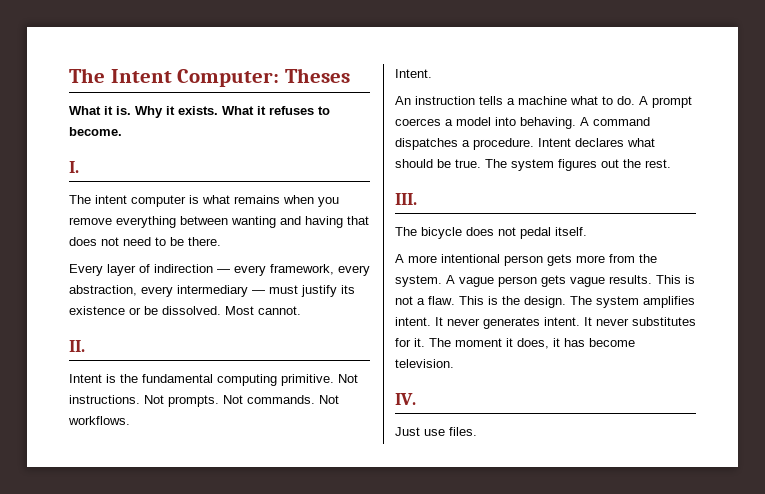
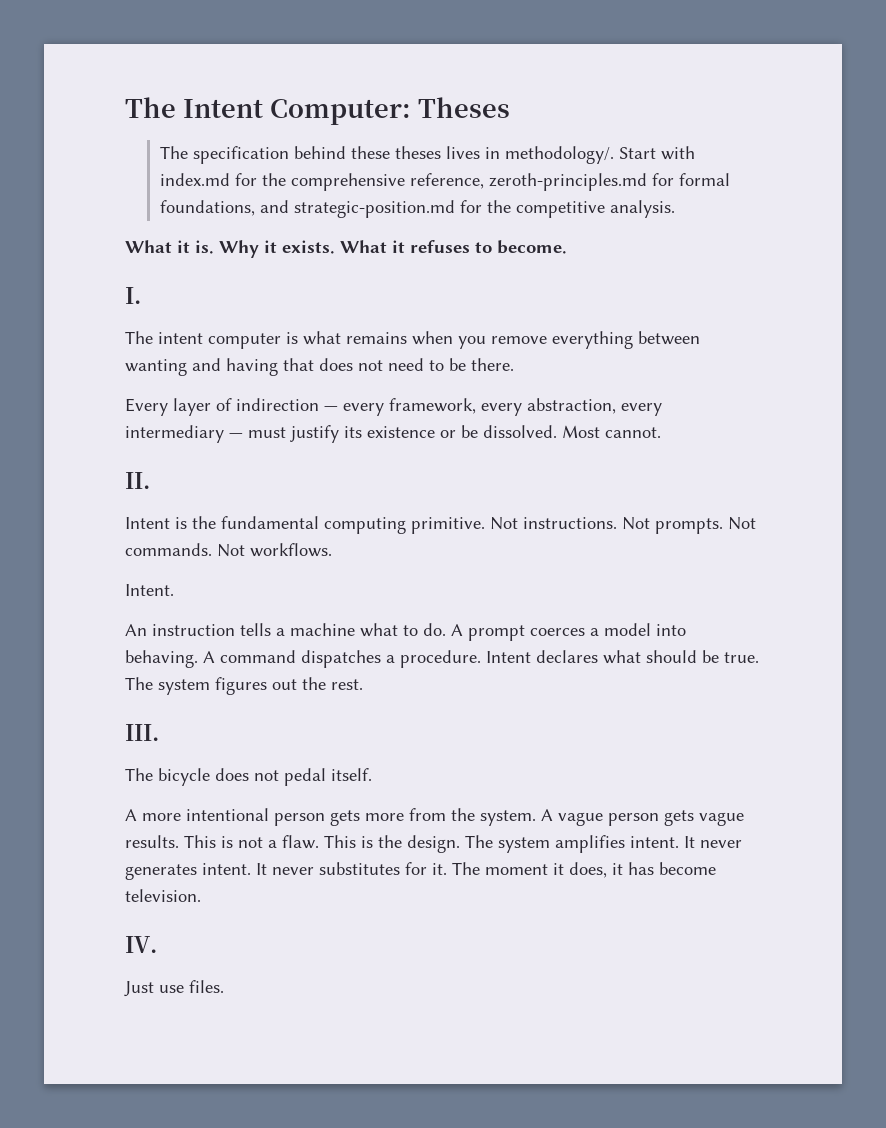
(350, 75) none -> [159,146,695,164] [159,173,730,191] [159,200,675,218] // The specification behind these theses lives in methodology/. Start with index.md for the comprehensive reference, zeroth-principles.md for formal foundations, and strategic-position.md for the competitive analysis.

